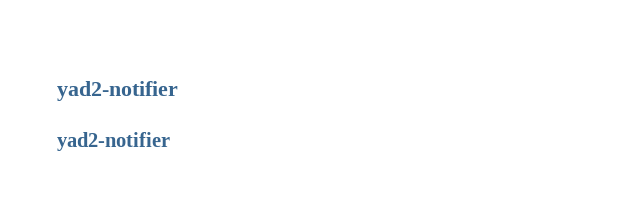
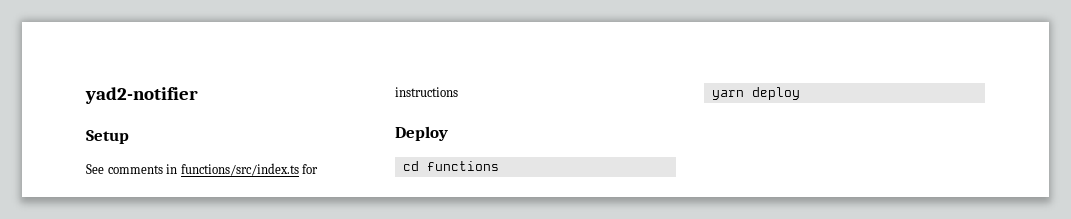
[57,132,170,151] yad2-notifier -> [86,130,129,144] [86,163,319,176] [395,87,458,97] [395,126,448,141] [402,161,499,171] [711,87,800,100] Setup // See comments in functions/src/index.ts for instructions // Deploy // cd functions // yarn deploy

